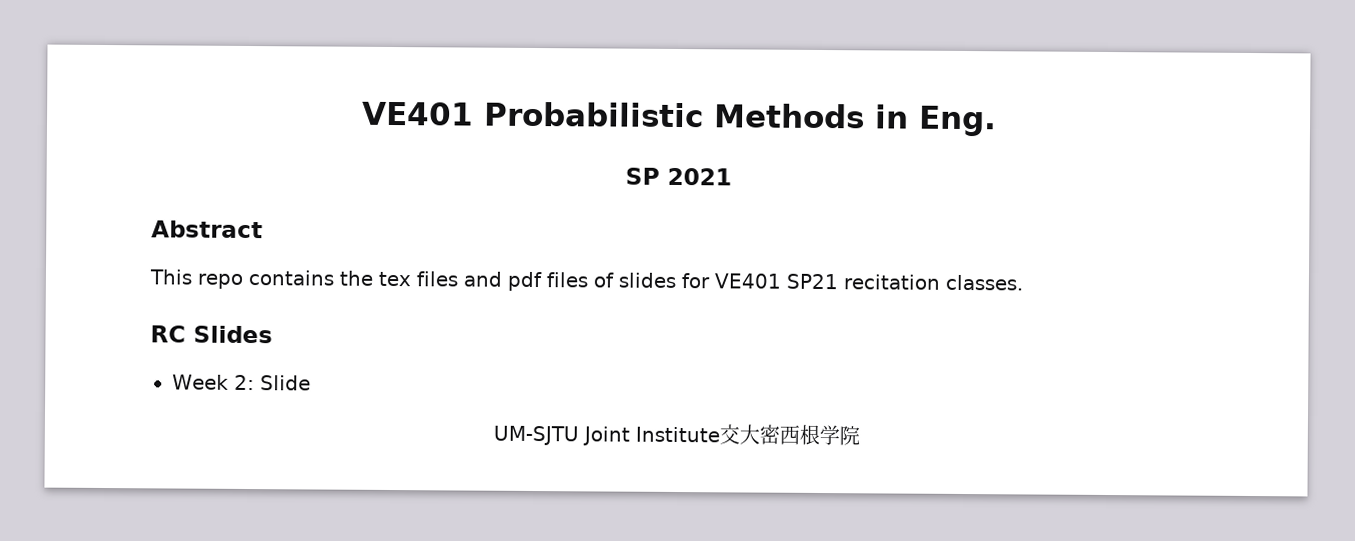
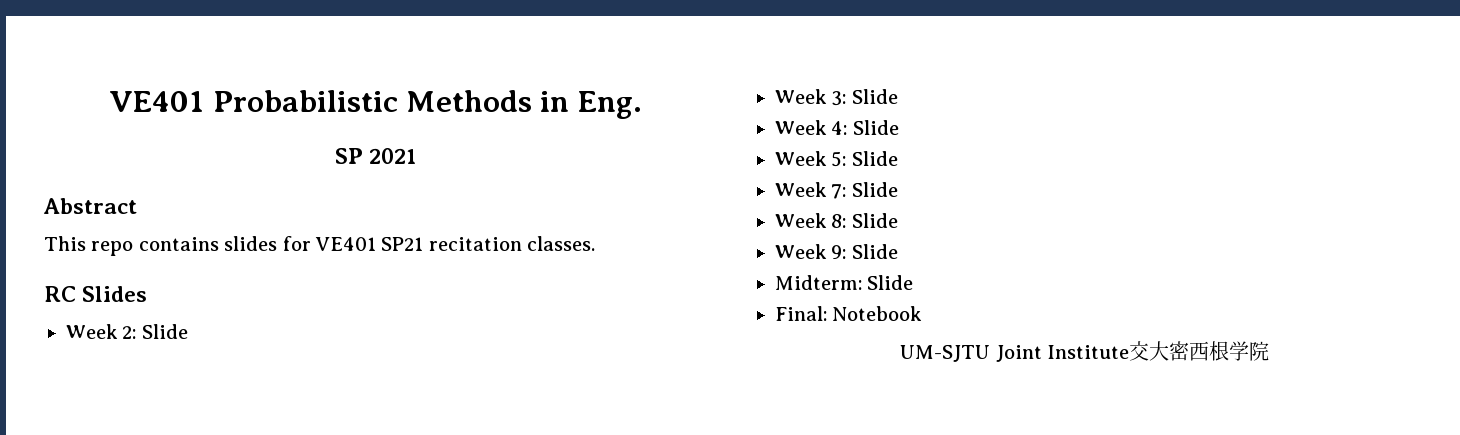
[339,270,614,292] the tex files and pdf files of -> (219, 244) none
(311, 383) none -> [775,89,898,106] [775,120,899,135] [775,151,898,167] [775,182,898,199] [775,213,898,228] [775,244,898,259] [775,275,914,290] [775,306,923,321] // Week 3: Slide // Week 4: Slide // Week 5: Slide // Week 7: Slide // Week 8: Slide // Week 9: Slide // Midterm: Slide // Final: Notebook

